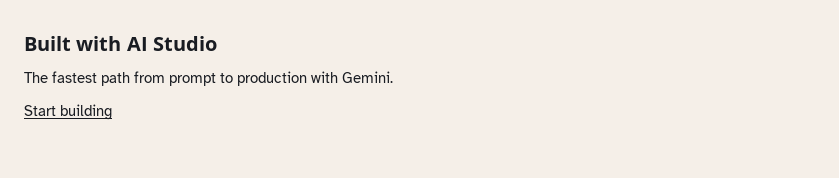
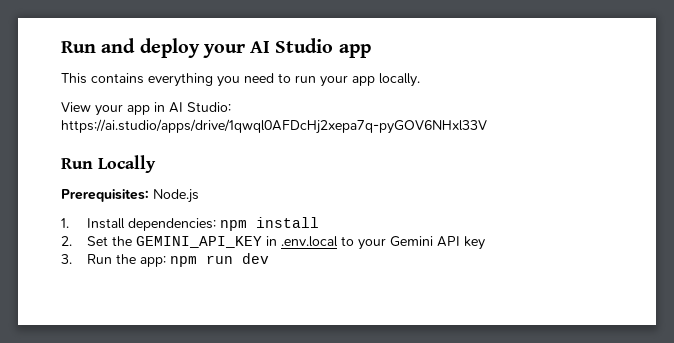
[24,36,217,51] [24,71,393,86] [24,104,112,120] Built with AI Studio // The fastest path from prompt to production with Gemini. // Start building -> [61,38,371,58] [61,73,420,87] [61,102,231,116] [61,119,487,134] [61,155,156,173] [61,189,199,203] [61,217,319,231] [61,236,485,250] [61,253,269,267] Run and deploy your AI Studio app // This contains everything you need to run your app locally. // View your app in AI Studio: https://ai.studio/apps/drive/1qwql0AFDcHj2xepa7q-pyGOV6NHxl33V // Run Locally // Prerequisites: Node.js // 1. Install dependencies: npm install // 2. Set the GEMINI_API_KEY in .env.local to your Gemini API key // 3. Run the app: npm run dev

